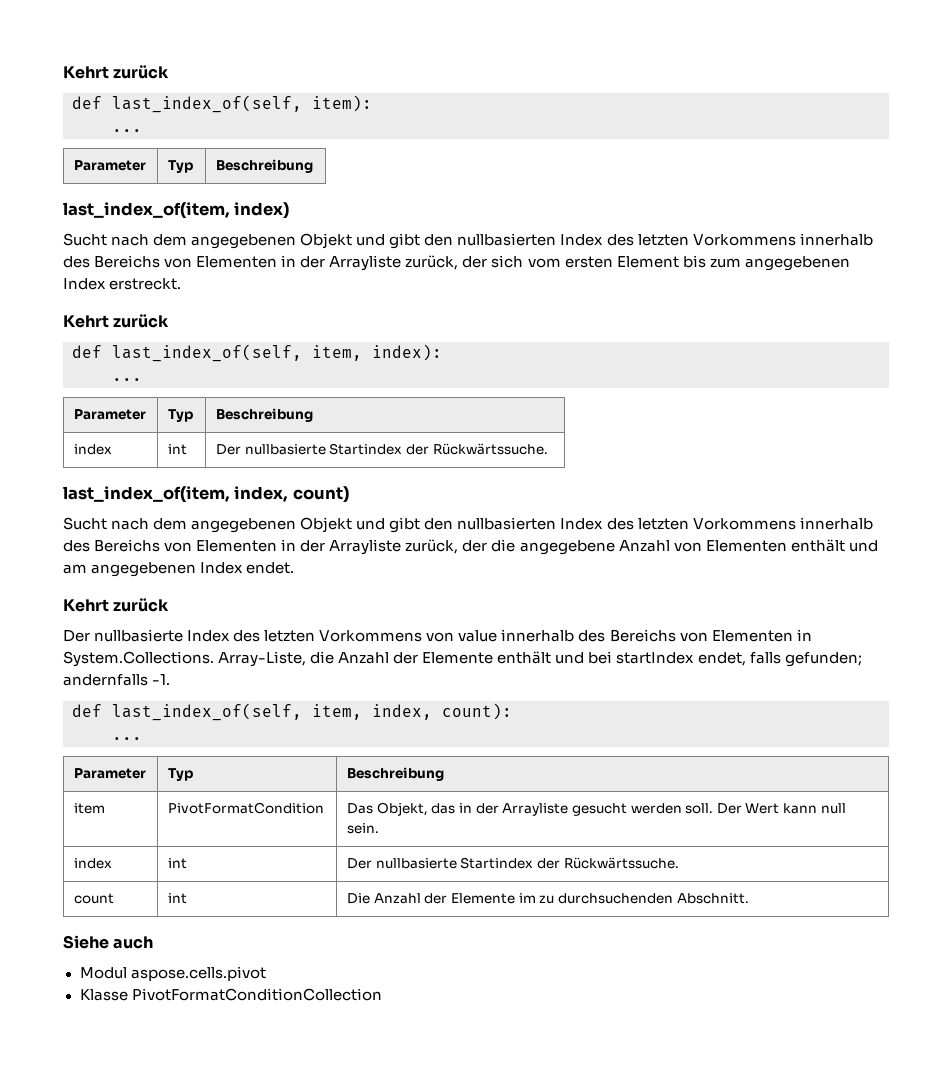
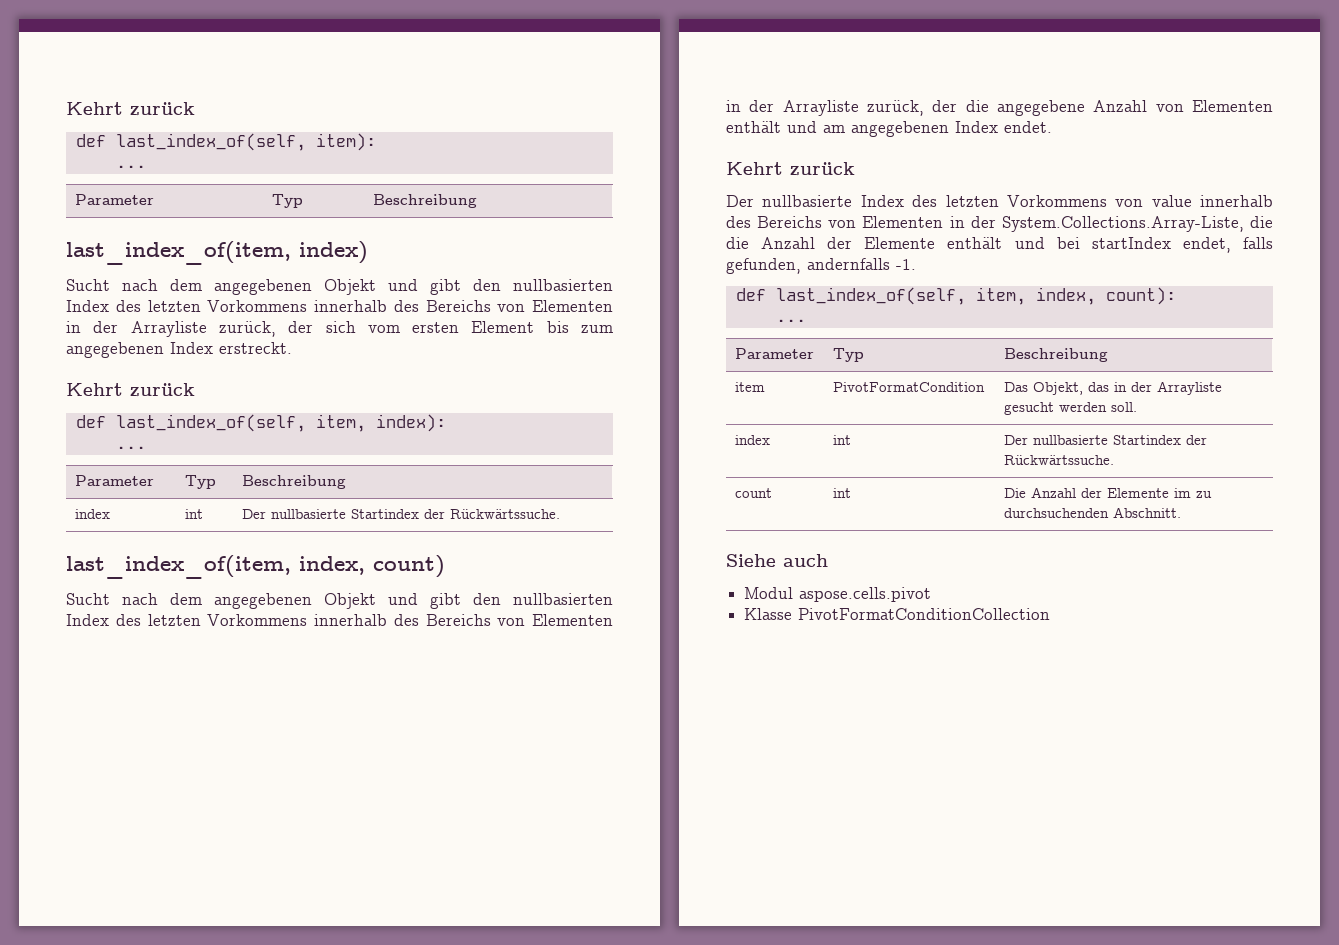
[63,651,307,667] System.Collections. Array-Liste, -> [970,216,1273,232] der System.Collections.Array-Liste, die
[784,652,862,667] gefunden; -> [726,258,801,274] gefunden,
[716,803,846,814] [346,823,379,834] Der Wert kann null sein. -> (1138, 407) none

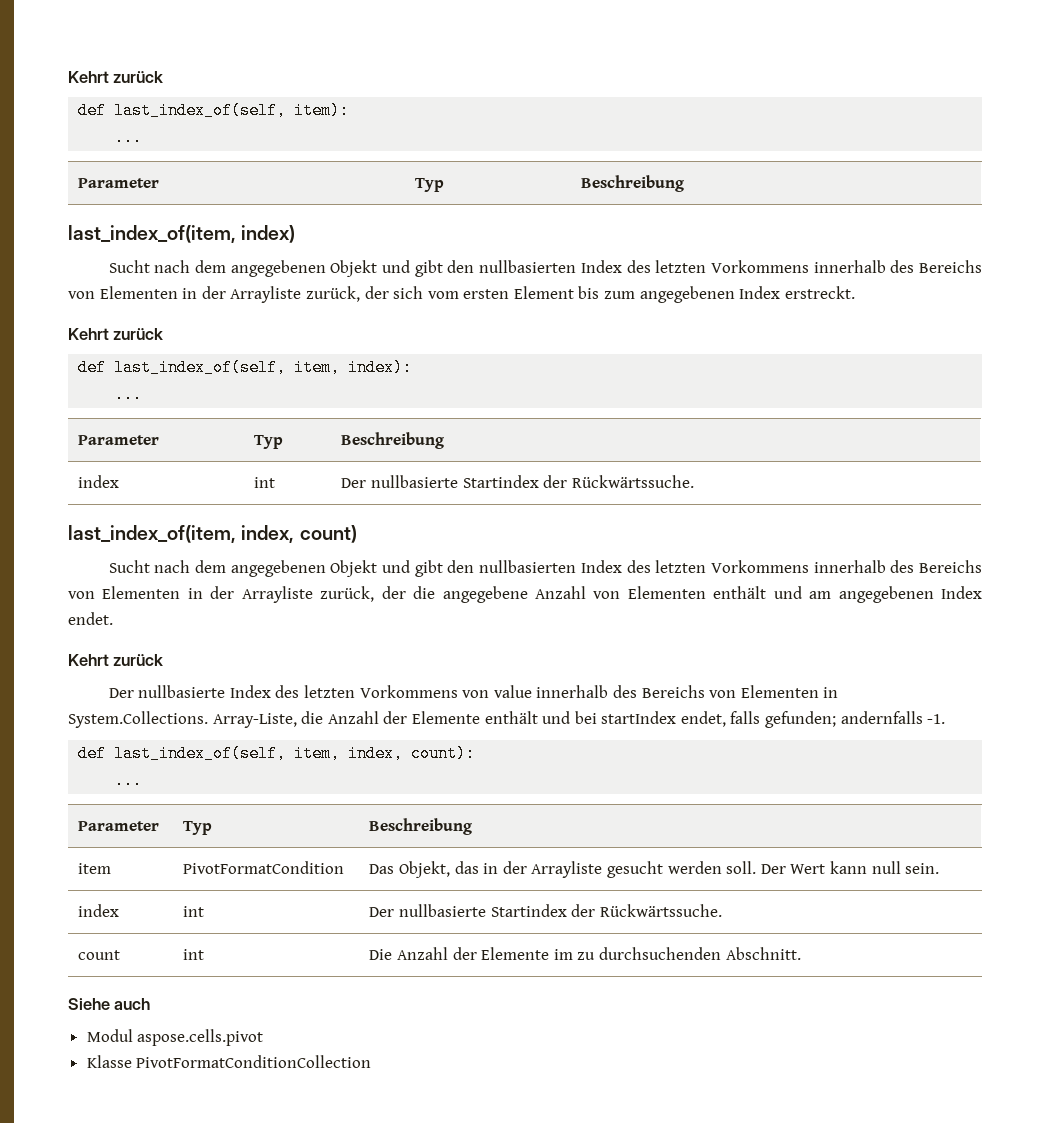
[970,216,1273,232] der System.Collections.Array-Liste, die -> [68,711,297,728] System.Collections. Array-Liste,
[726,258,801,274] gefunden, -> [765,711,837,728] gefunden;
(1138, 407) none -> [760,861,940,874] Der Wert kann null sein.

